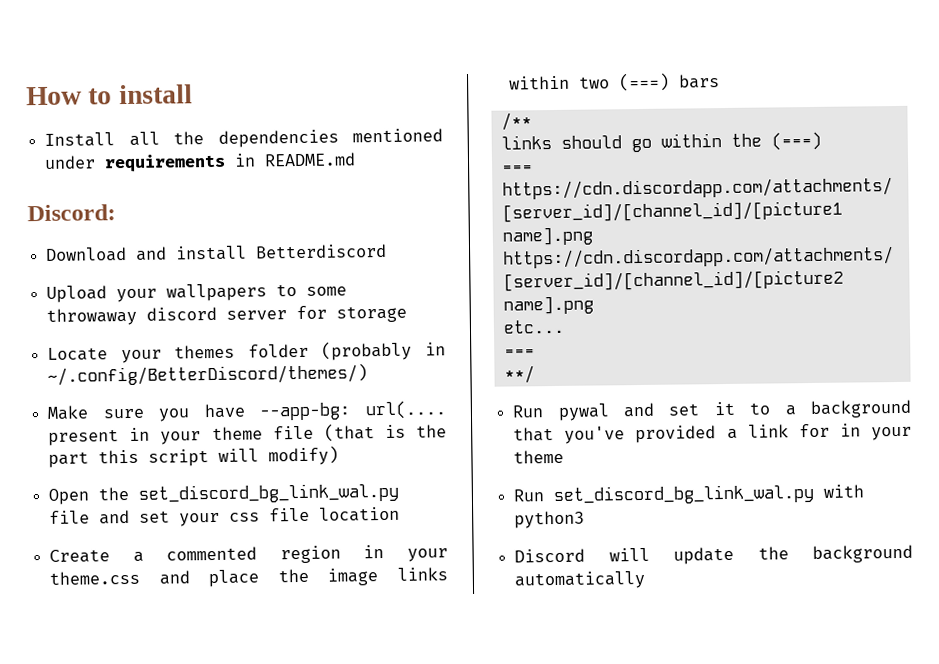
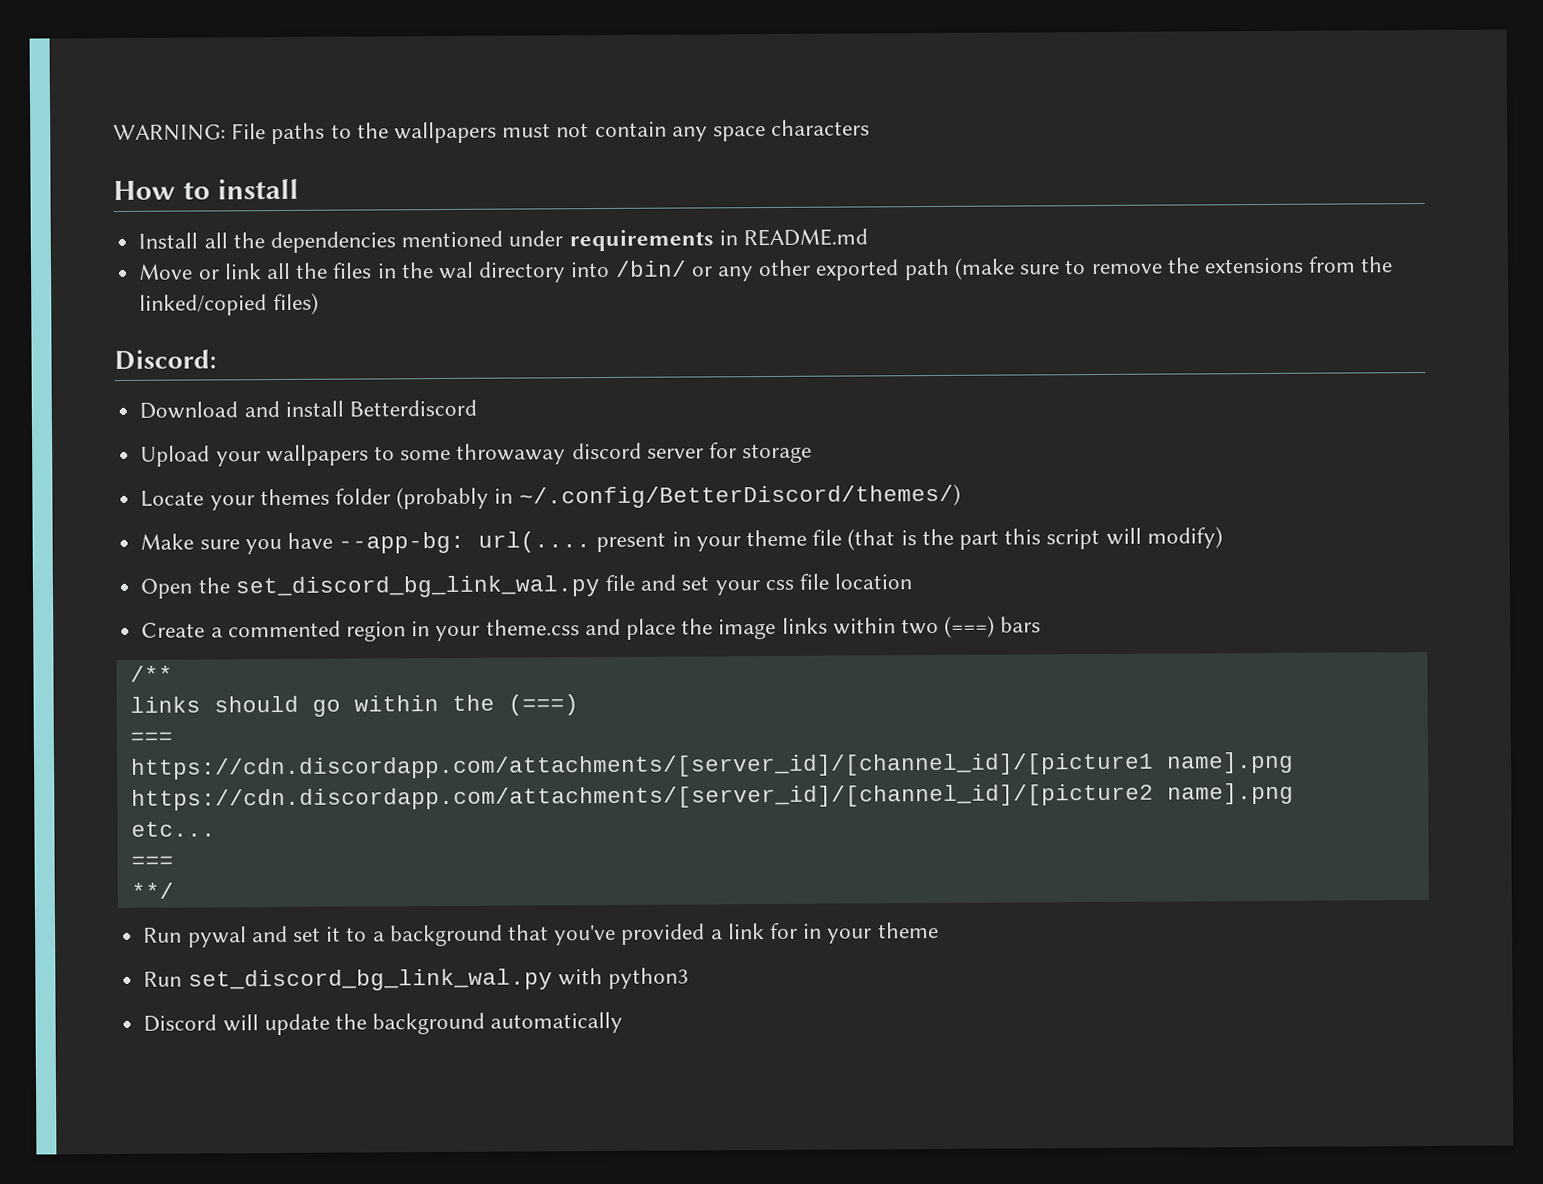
(26, 96) none -> [113,119,871,145] WARNING: File paths to the wallpapers must not contain any space characters //
(357, 159) none -> [138,256,1394,283] [139,292,319,316] // Move or link all the files in the wal directory into /bin/ or any other exported path (make sure to remove the extensions from the linked/copied files)

